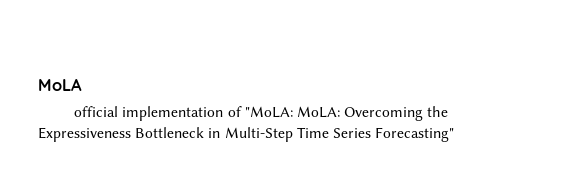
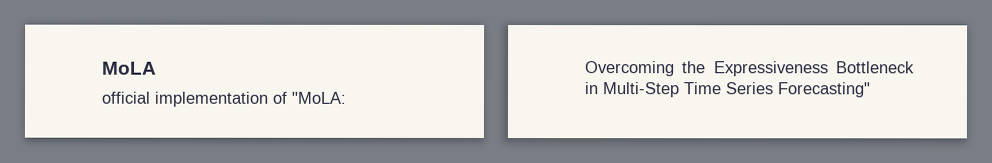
[297,106,341,118] MoLA: -> (346, 97) none

